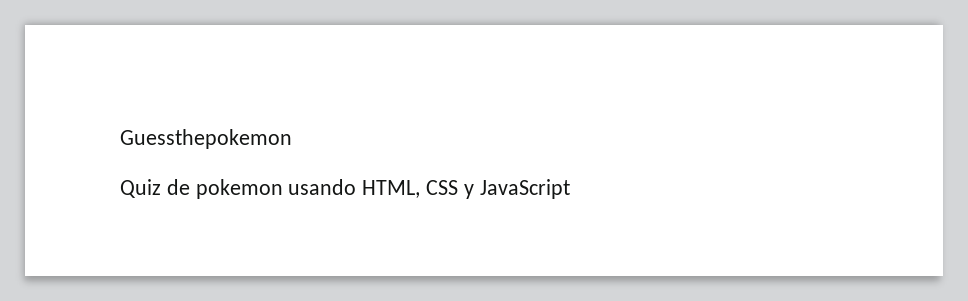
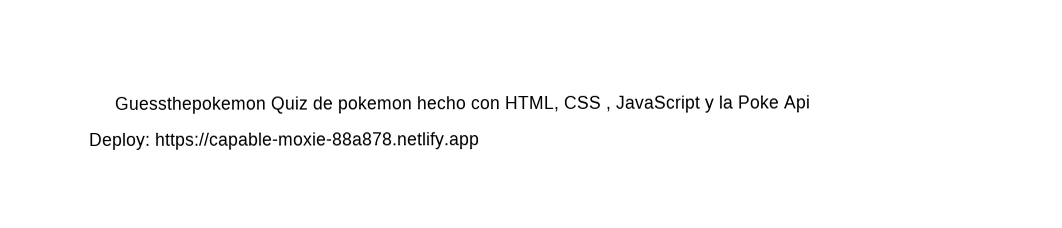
(292, 139) // -> (267, 105) none
[288,179,570,199] usando HTML, CSS y JavaScript -> [416,95,811,113] [89,132,480,151] hecho con HTML, CSS , JavaScript y la Poke Api // Deploy: https://capable-moxie-88a878.netlify.app

